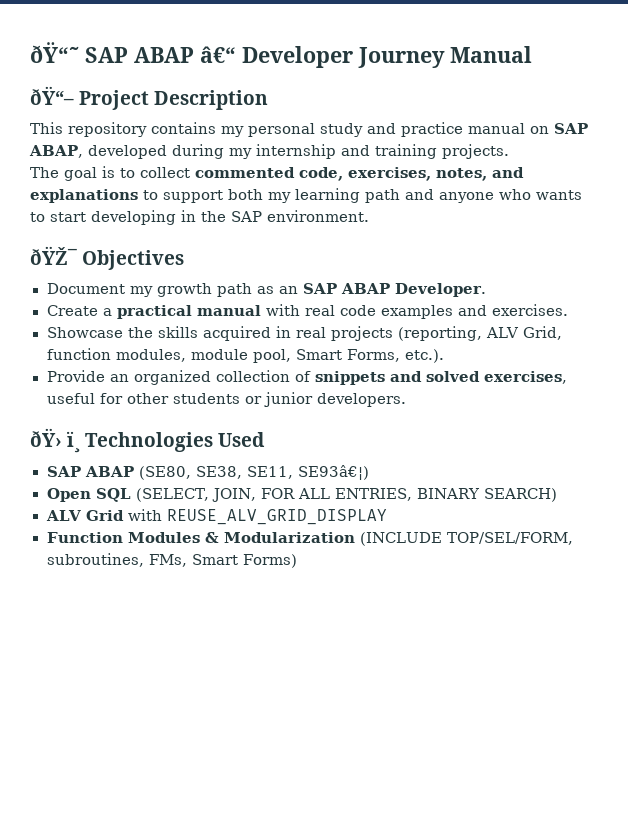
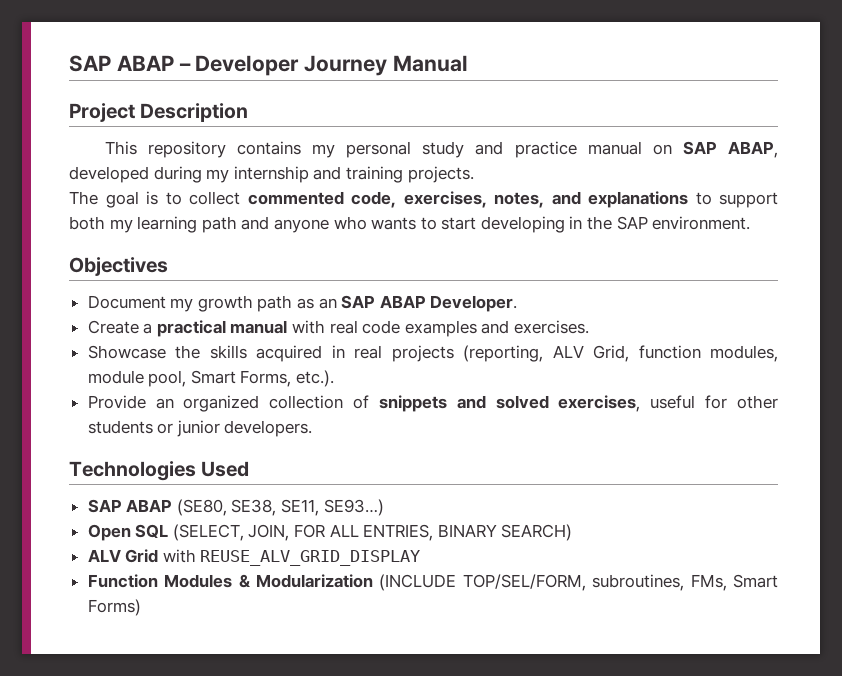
[30,42,236,63] ðŸ“˜ SAP ABAP â€“ -> [69,55,191,72] SAP ABAP –
[30,86,74,105] ðŸ“– -> (469, 63) none
[30,246,77,265] ðŸŽ¯ -> (751, 223) none
[30,428,81,453] ðŸ› ï¸ -> (313, 428) none
[297,465,369,480] SE93â€¦) -> [323,499,384,516] SE93…)

